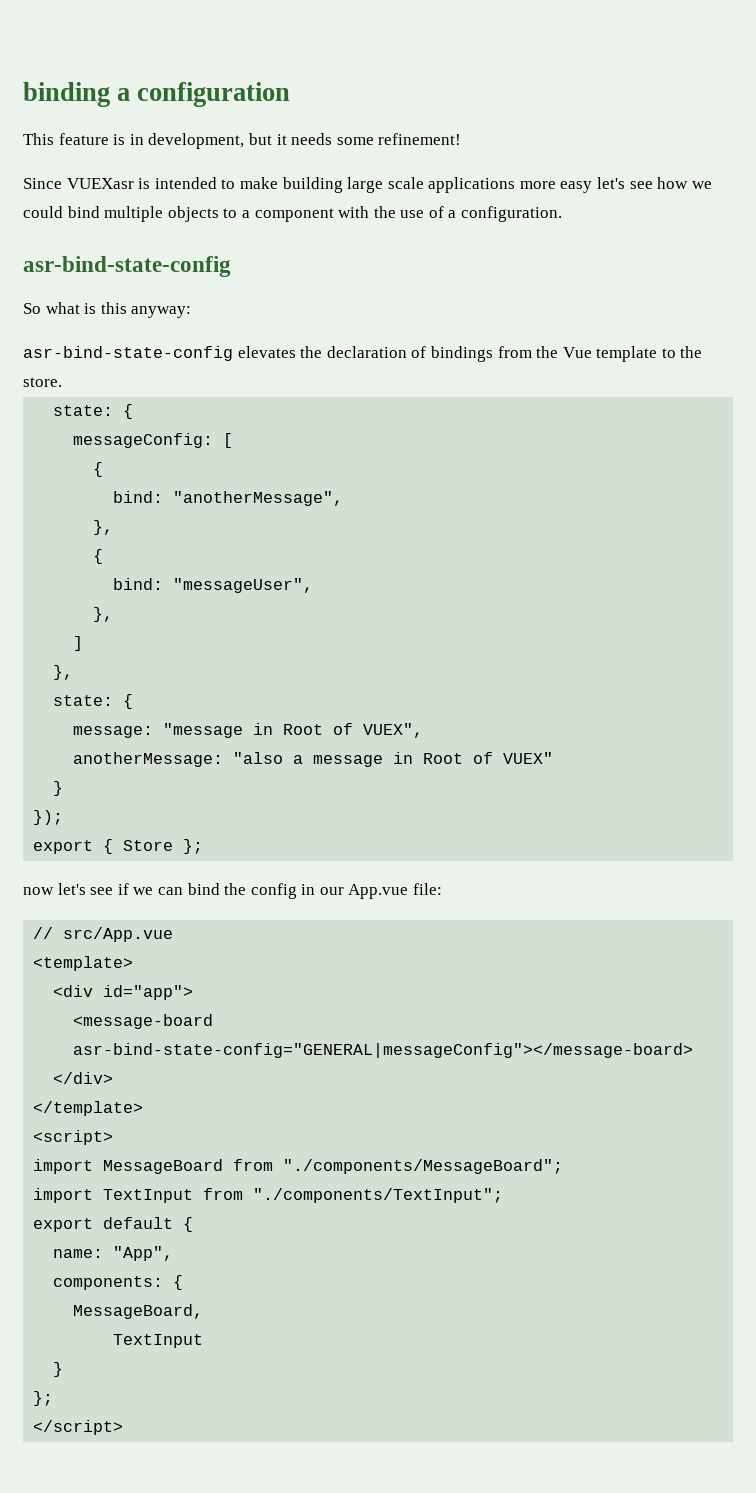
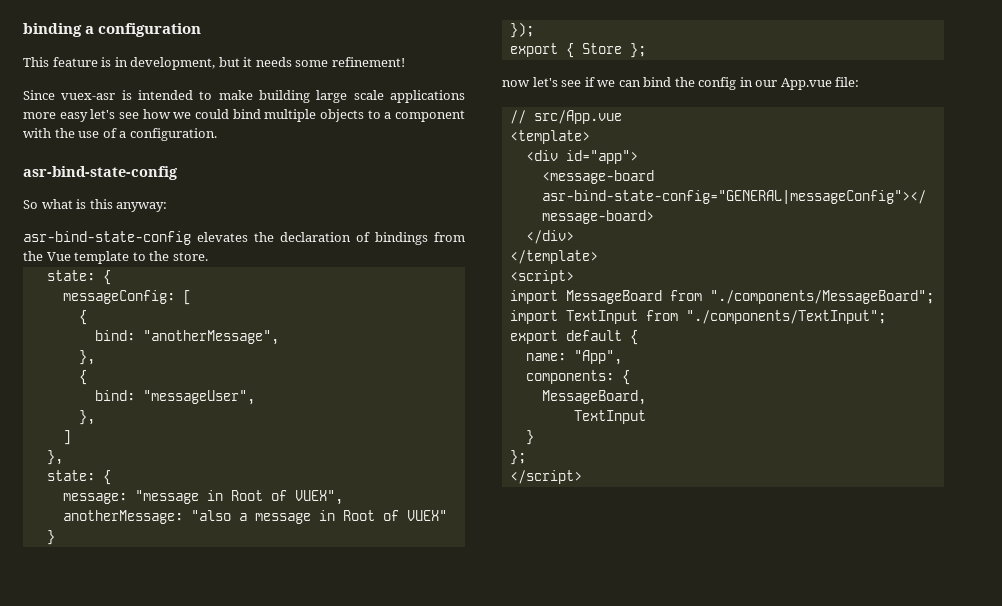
[66,178,134,189] VUEXasr -> [61,93,116,100] vuex-asr

